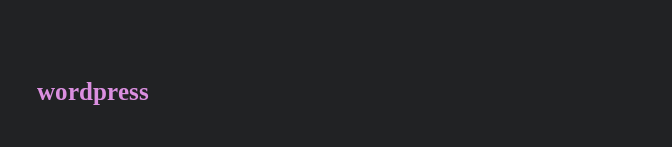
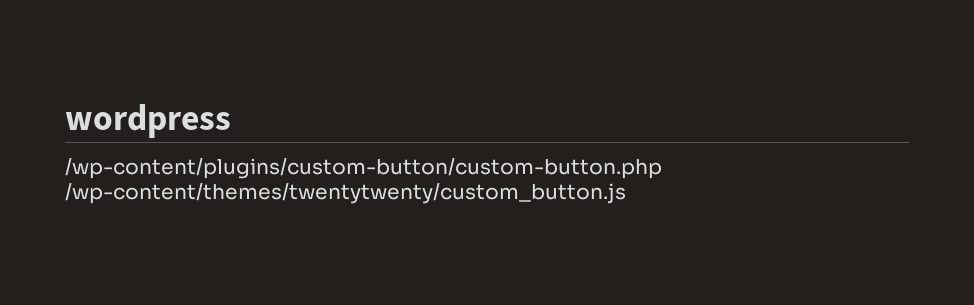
(149, 93) none -> [65,158,662,179] [65,183,626,204] // /wp-content/plugins/custom-button/custom-button.php /wp-content/themes/twentytwenty/custom_button.js

